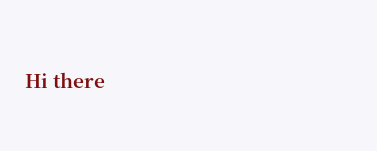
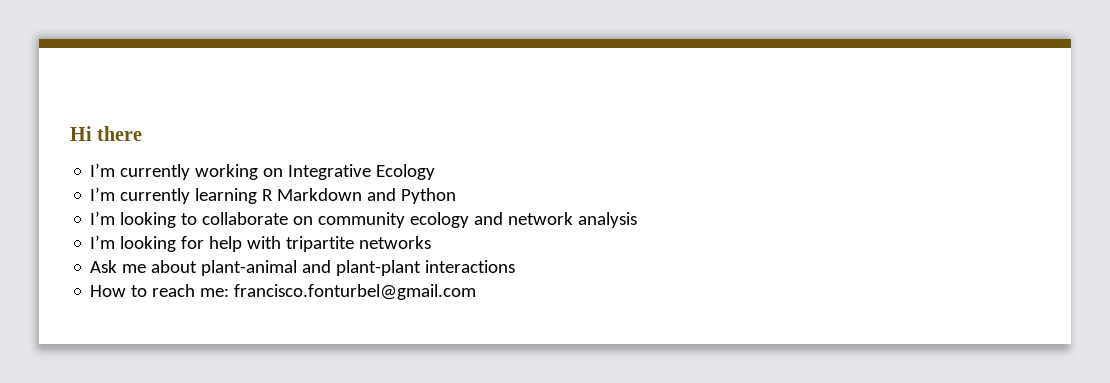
(106, 80) none -> [90,163,436,180] [90,187,457,204] [90,211,638,228] [90,235,432,252] [90,260,516,276] [90,284,477,300] // I’m currently working on Integrative Ecology // I’m currently learning R Markdown and Python // I’m looking to collaborate on community ecology and network analysis // I’m looking for help with tripartite networks // Ask me about plant-animal and plant-plant interactions // How to reach me: francisco.fonturbel@gmail.com

